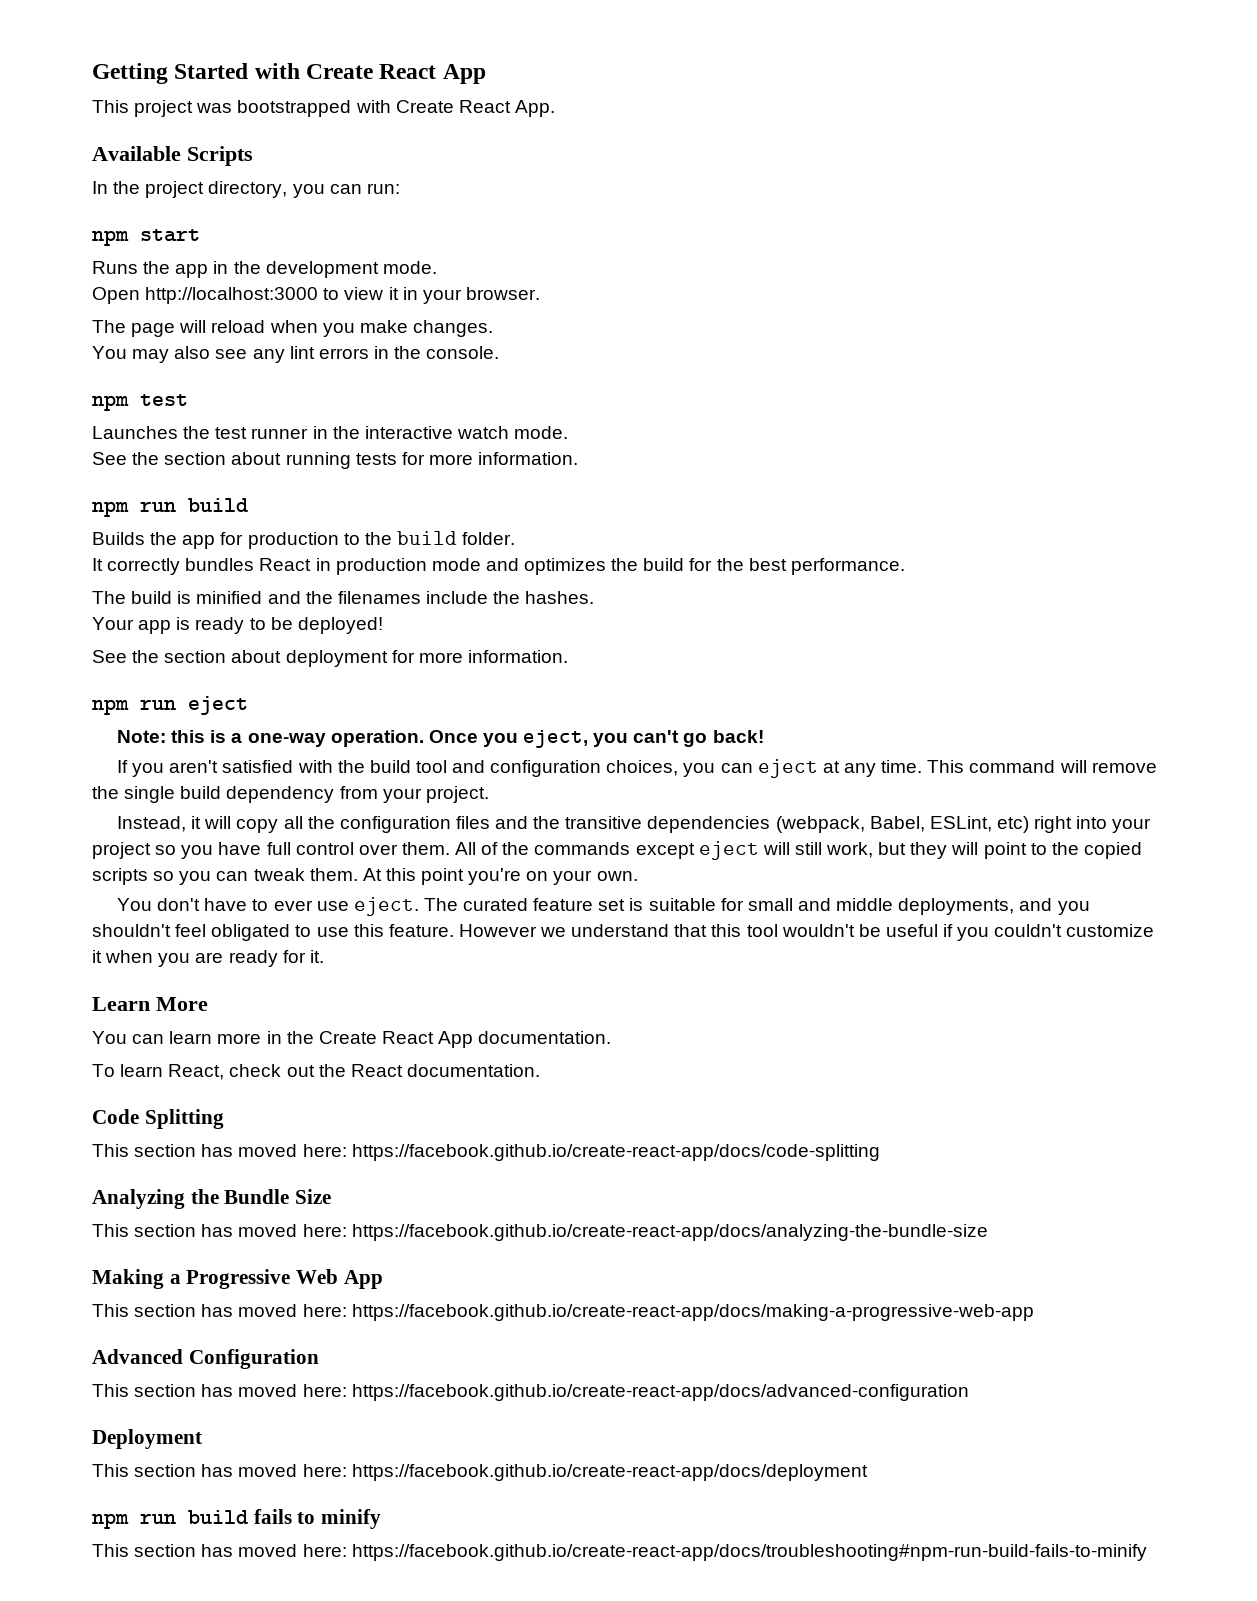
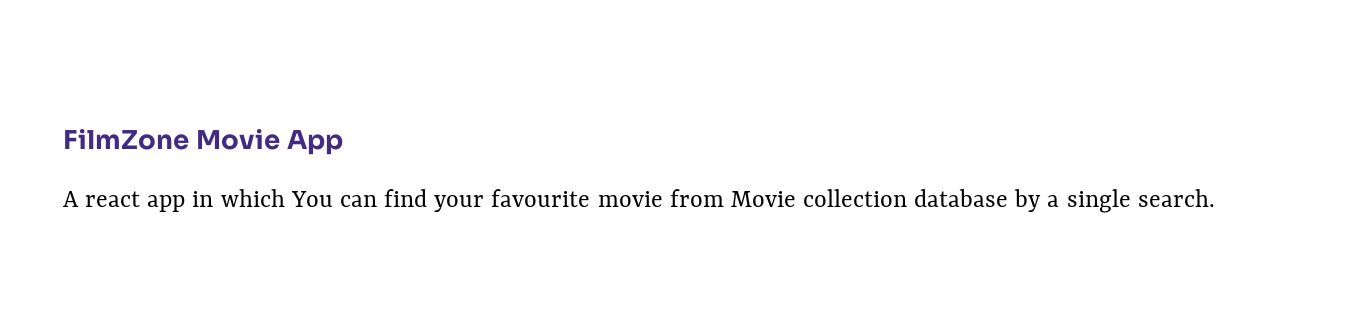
[92,63,486,84] [92,100,555,117] [92,146,253,166] [92,181,400,198] [92,229,200,246] [92,261,437,278] [92,287,540,304] [92,320,493,337] [92,346,500,363] [92,394,188,411] [92,426,569,439] [92,452,579,469] [92,498,248,517] [92,531,516,549] [92,558,905,575] [92,591,595,604] [92,617,383,634] [92,650,568,667] [92,696,248,715] [117,730,764,748] [117,759,1157,778] [92,786,489,803] [117,816,1152,833] [92,841,1142,860] [92,868,638,885] [117,897,1090,916] [92,924,1155,941] [92,950,324,967] [92,997,208,1011] [92,1031,612,1048] [92,1064,540,1080] [92,1109,224,1129] [92,1144,880,1161] [92,1189,332,1209] [92,1224,988,1241] [92,1269,383,1289] [92,1304,1034,1321] [92,1349,319,1369] [92,1384,969,1401] [92,1429,202,1449] [92,1464,868,1481] [92,1509,382,1529] [92,1544,1147,1561] Getting Started with Create React App // This project was bootstrapped with Create React App. // Available Scripts // In the project directory, you can run: // npm start // Runs the app in the development mode. // Open http://localhost:3000 to view it in your browser. // The page will reload when you make changes. // You may also see any lint errors in the console. // npm test // Launches the test runner in the interactive watch mode. // See the section about running tests for more information. // npm run build // Builds the app for production to the build folder. // It correctly bundles React in production mode and optimizes the build for the best performance. // The build is minified and the filenames include the hashes. // Your app is ready to be deployed! // See the section about deployment for more information. // npm run eject // Note: this is a one-way operation. Once you eject, you can't go back! // If you aren't satisfied with the build tool and configuration choices, you can eject at any time. This command will remove the single build dependency from your project. // Instead, it will copy all the configuration files and the transitive dependencies (webpack, Babel, ESLint, etc) right into your project so you have full control over them. All of the commands except eject will still work, but they will point to the copied scripts so you can tweak them. At this point you're on your own. // You don't have to ever use eject. The curated feature set is suitable for small and middle deployments, and you shouldn't feel obligated to use this feature. However we understand that this tool wouldn't be useful if you couldn't customize it when you are ready for it. // Learn More // You can learn more in the Create React App documentation. // To learn React, check out the React documentation. // Code Splitting // This section has moved here: https://facebook.github.io/create-react-app/docs/code-splitting // Analyzing the Bundle Size // This section has moved here: https://facebook.github.io/create-react-app/docs/analyzing-the-bundle-size // Making a Progressive Web App // This section has moved here: https://facebook.github.io/create-react-app/docs/making-a-progressive-web-app // Advanced Configuration // This section has moved here: https://facebook.github.io/create-react-app/docs/advanced-configuration // Deployment // This section has moved here: https://facebook.github.io/create-react-app/docs/deployment // npm run build fails to minify // This section has moved here: https://facebook.github.io/create-react-app/docs/troubleshooting#npm-run-build-fails-to-minify -> [63,129,344,155] [63,189,1215,213] FilmZone Movie App // A react app in which You can find your favourite movie from Movie collection database by a single search.

